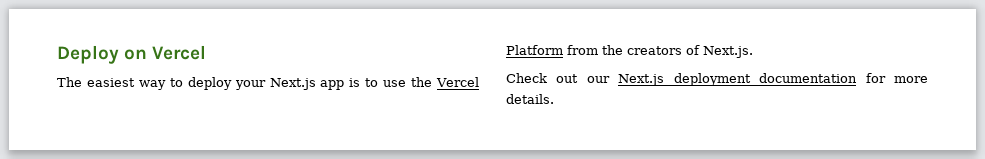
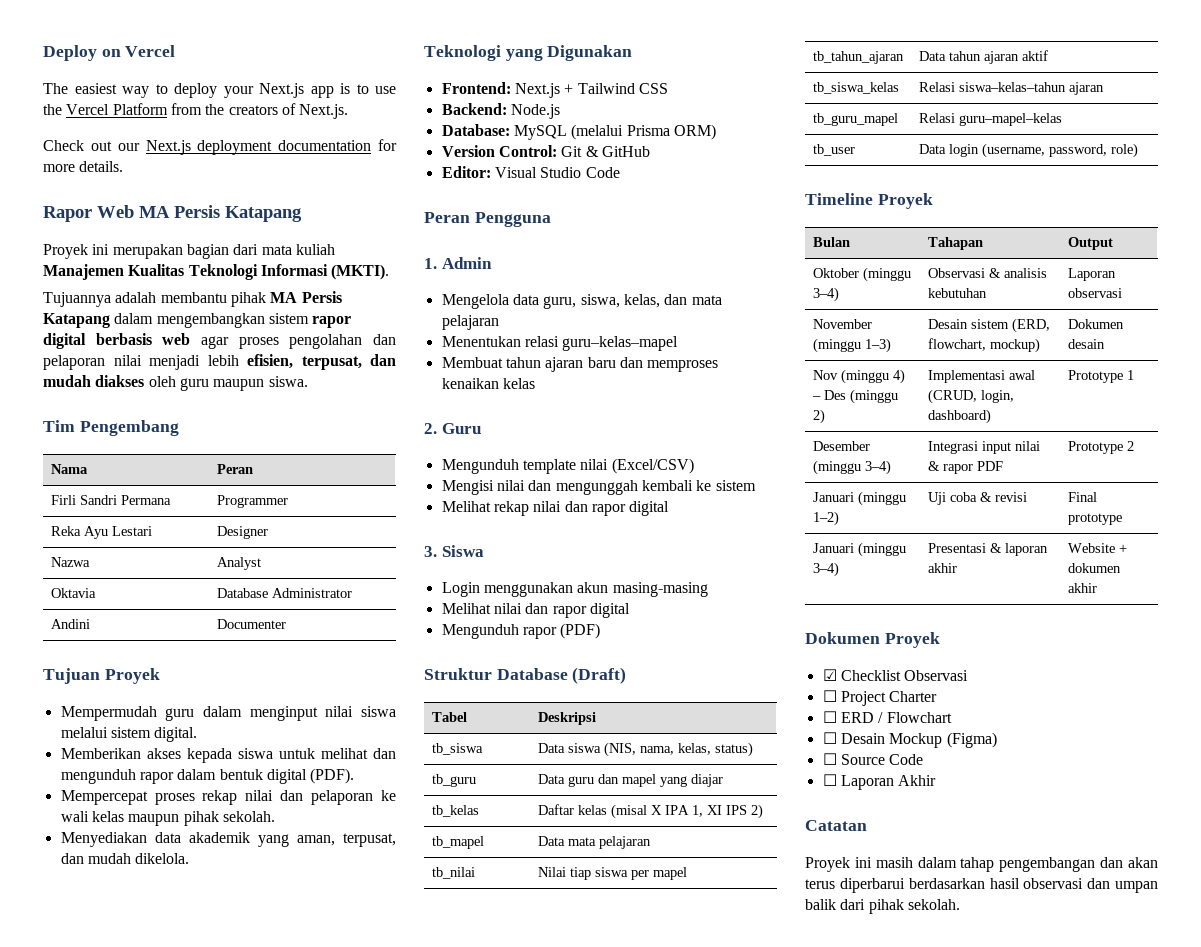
(554, 99) none -> [43,205,302,222] [43,244,335,259] [43,264,390,280] [43,291,342,307] [43,313,352,328] [43,333,396,349] [43,354,396,370] [43,375,308,391] [43,420,179,436] [50,464,88,474] [216,464,253,474] [50,495,171,505] [216,495,288,508] [50,526,152,539] [216,526,268,539] [50,557,90,567] [216,557,261,570] [50,588,96,598] [216,588,352,598] [50,619,90,629] [216,619,286,629] [43,668,160,684] [60,706,396,721] [60,727,198,742] [60,748,396,763] [60,768,355,784] [60,790,396,805] [60,811,275,826] [60,832,396,847] [60,853,190,864] [424,45,633,61] [441,82,668,98] [441,103,560,119] [441,124,716,140] [441,145,650,157] [441,166,620,178] [424,212,551,227] [424,257,492,269] [441,294,722,309] [441,315,499,330] [441,336,679,351] [441,357,719,372] [441,378,535,389] [424,423,481,434] [441,458,694,474] [441,480,756,495] [441,501,670,516] [424,545,484,557] [441,582,708,597] [441,603,630,618] [441,623,601,639] [424,667,627,684] [431,712,467,722] [537,712,596,725] [431,743,483,755] [537,742,753,757] [431,774,476,787] [537,774,723,787] [431,805,479,817] [537,804,763,819] [431,836,484,849] [537,836,651,849] [431,867,475,879] [537,867,687,880] [812,51,904,64] [918,50,1048,64] [812,82,899,94] [918,82,1104,95] [812,113,898,126] [918,113,1062,126] [812,144,855,156] [918,143,1138,158] [805,193,933,209] [812,237,850,247] [927,237,983,250] [1067,237,1113,250] [812,267,911,282] [812,287,839,302] [927,268,1047,278] [927,288,987,298] [1067,268,1116,281] [1067,288,1122,298] [812,319,872,329] [812,338,891,353] [927,318,1050,333] [927,338,1040,353] [1067,319,1124,329] [1067,339,1105,349] [812,369,905,384] [811,389,898,404] [812,409,825,424] [927,370,1035,383] [927,389,1014,404] [927,409,991,424] [1067,370,1134,383] [812,441,870,451] [812,460,891,475] [927,441,1040,454] [927,461,1003,474] [1067,441,1134,454] [812,491,906,506] [812,511,839,526] [927,492,1027,505] [1067,492,1097,502] [1067,513,1122,525] [812,542,906,557] [812,562,839,577] [927,543,1048,556] [927,563,957,573] [1067,543,1127,553] [1067,563,1121,573] [1067,583,1097,593] [805,632,940,648] [822,669,969,681] [822,690,938,706] [822,711,952,723] [822,732,997,748] [822,753,924,765] [822,774,937,790] [805,820,867,831] [805,857,1158,872] [805,878,1158,893] [805,899,960,914] // Rapor Web MA Persis Katapang // Proyek ini merupakan bagian dari mata kuliah Manajemen Kualitas Teknologi Informasi (MKTI). // Tujuannya adalah membantu pihak MA Persis Katapang dalam mengembangkan sistem rapor digital berbasis web agar proses pengolahan dan pelaporan nilai menjadi lebih efisien, terpusat, dan mudah diakses oleh guru maupun siswa. // Tim Pengembang // Nama | Peran // Firli Sandri Permana | Programmer // Reka Ayu Lestari | Designer // Nazwa | Analyst // Oktavia | Database Administrator // Andini | Documenter // Tujuan Proyek // Mempermudah guru dalam menginput nilai siswa melalui sistem digital. // Memberikan akses kepada siswa untuk melihat dan mengunduh rapor dalam bentuk digital (PDF). // Mempercepat proses rekap nilai dan pelaporan ke wali kelas maupun pihak sekolah. // Menyediakan data akademik yang aman, terpusat, dan mudah dikelola. // Teknologi yang Digunakan // Frontend: Next.js + Tailwind CSS // Backend: Node.js // Database: MySQL (melalui Prisma ORM) // Version Control: Git & GitHub // Editor: Visual Studio Code // Peran Pengguna // 1. Admin // Mengelola data guru, siswa, kelas, dan mata pelajaran // Menentukan relasi guru–kelas–mapel // Membuat tahun ajaran baru dan memproses kenaikan kelas // 2. Guru // Mengunduh template nilai (Excel/CSV) // Mengisi nilai dan mengunggah kembali ke sistem // Melihat rekap nilai dan rapor digital // 3. Siswa // Login menggunakan akun masing-masing // Melihat nilai dan rapor digital // Mengunduh rapor (PDF) // Struktur Database (Draft) // Tabel | Deskripsi // tb_siswa | Data siswa (NIS, nama, kelas, status) // tb_guru | Data guru dan mapel yang diajar // tb_kelas | Daftar kelas (misal X IPA 1, XI IPS 2) // tb_mapel | Data mata pelajaran // tb_nilai | Nilai tiap siswa per mapel // tb_tahun_ajaran | Data tahun ajaran aktif // tb_siswa_kelas | Relasi siswa–kelas–tahun ajaran // tb_guru_mapel | Relasi guru–mapel–kelas // tb_user | Data login (username, password, role) // Timeline Proyek // Bulan | Tahapan | Output // Oktober (minggu 3–4) | Observasi & analisis kebutuhan | Laporan observasi // November (minggu 1–3) | Desain sistem (ERD, flowchart, mockup) | Dokumen desain // Nov (minggu 4) – Des (minggu 2) | Implementasi awal (CRUD, login, dashboard) | Prototype 1 // Desember (minggu 3–4) | Integrasi input nilai & rapor PDF | Prototype 2 // Januari (minggu 1–2) | Uji coba & revisi | Final prototype // Januari (minggu 3–4) | Presentasi & laporan akhir | Website + dokumen akhir // Dokumen Proyek // ☑ Checklist Observasi // ☐ Project Charter // ☐ ERD / Flowchart // ☐ Desain Mockup (Figma) // ☐ Source Code // ☐ Laporan Akhir // Catatan // Proyek ini masih dalam tahap pengembangan dan akan terus diperbarui berdasarkan hasil observasi dan umpan balik dari pihak sekolah.

